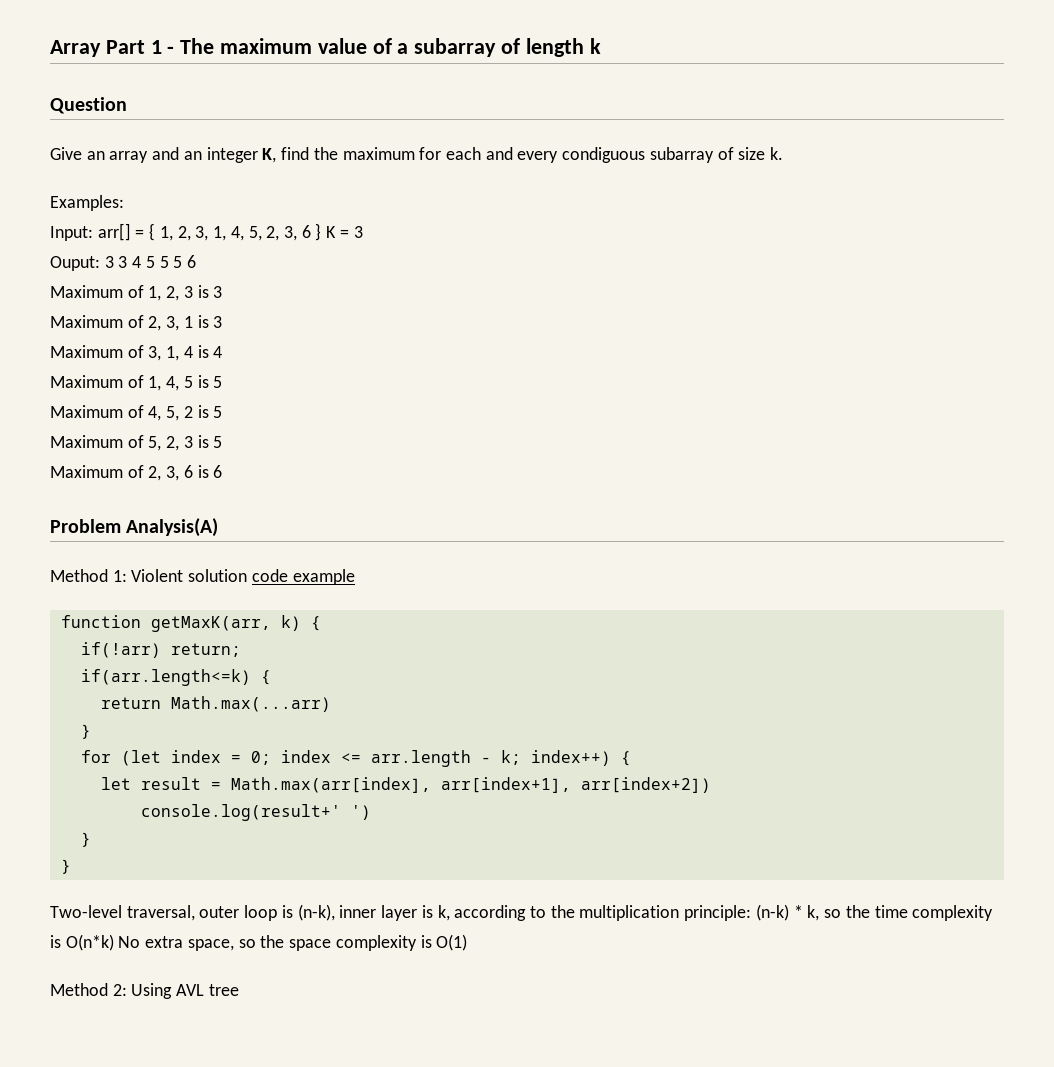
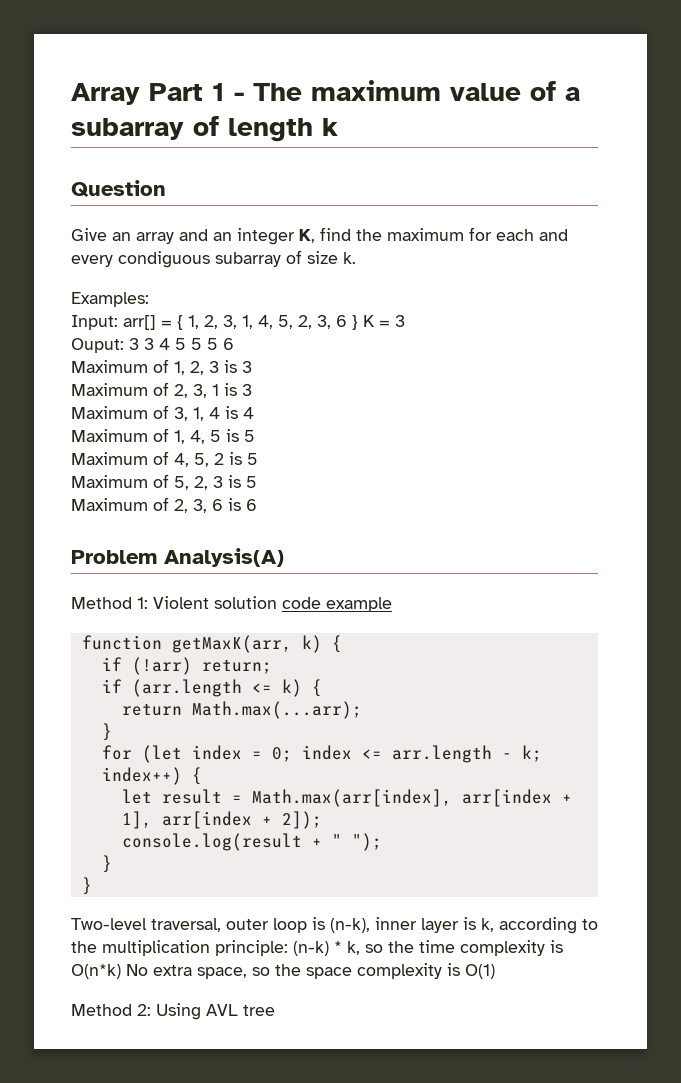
[80,642,161,658] if(!arr) -> [101,657,192,675] if (!arr)
[80,669,251,686] if(arr.length<=k) -> [101,679,302,697] if (arr.length <= k)
[170,696,331,712] Math.max(...arr) -> [191,701,362,719] Math.max(...arr);
[440,777,711,793] [140,804,371,821] arr[index+1], arr[index+2]) // console.log(result+' ') -> [461,789,572,807] [121,811,322,829] [121,833,382,851] arr[index + 1], arr[index + 2]); // console.log(result + " ");

